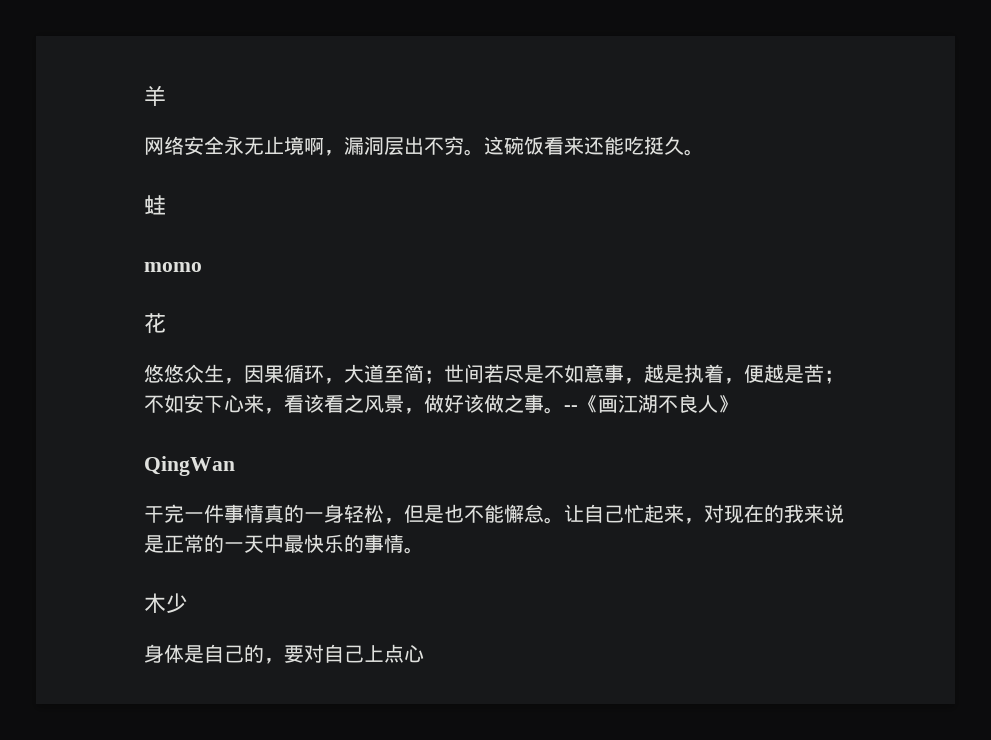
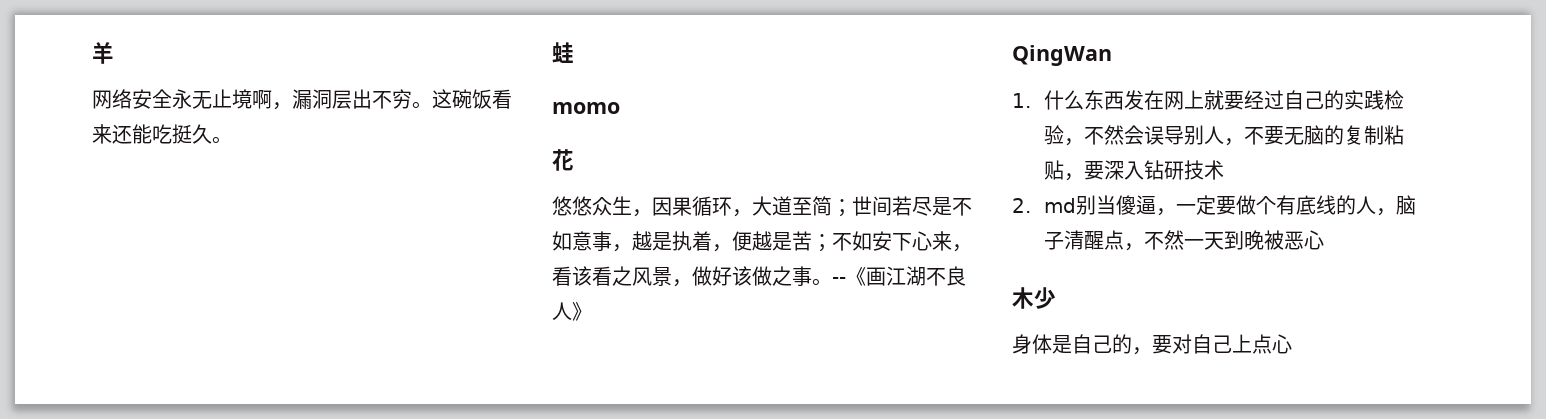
[144,504,844,524] [144,534,424,554] 干完一件事情真的一身轻松，但是也不能懈怠。让自己忙起来，对现在的我来说是正常的一天中最快乐的事情。 -> [1012,90,1404,110] [1043,125,1404,146] [1043,160,1224,181] [1012,195,1416,216] [1043,230,1324,251] 1.什么东西发在网上就要经过自己的实践检验，不然会误导别人，不要无脑的复制粘贴，要深入钻研技术 // 2. md别当傻逼，一定要做个有底线的人，脑子清醒点，不然一天到晚被恶心

